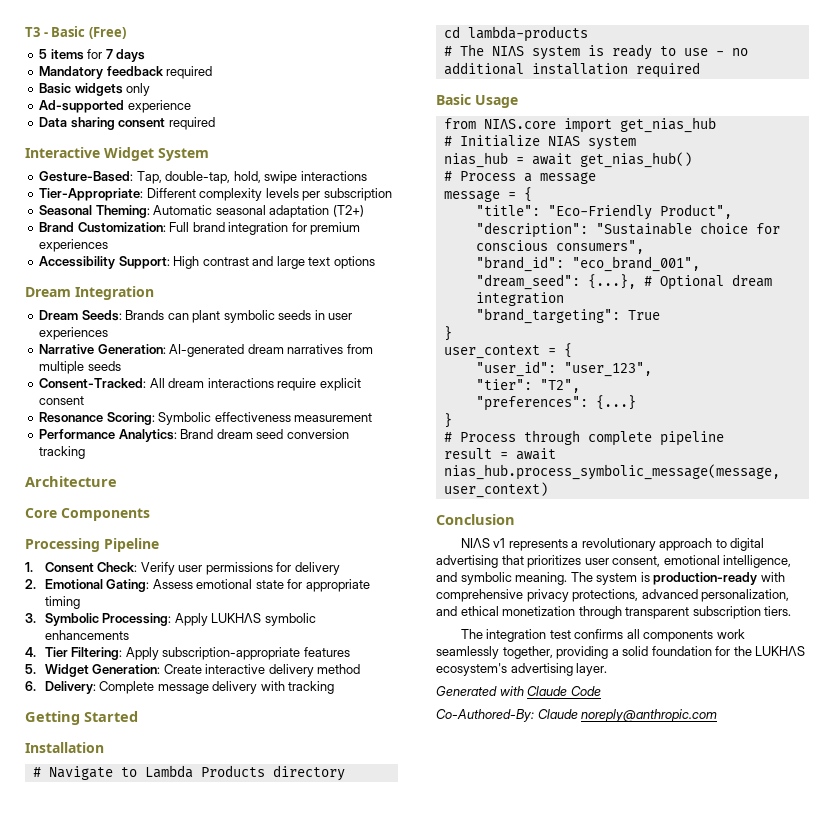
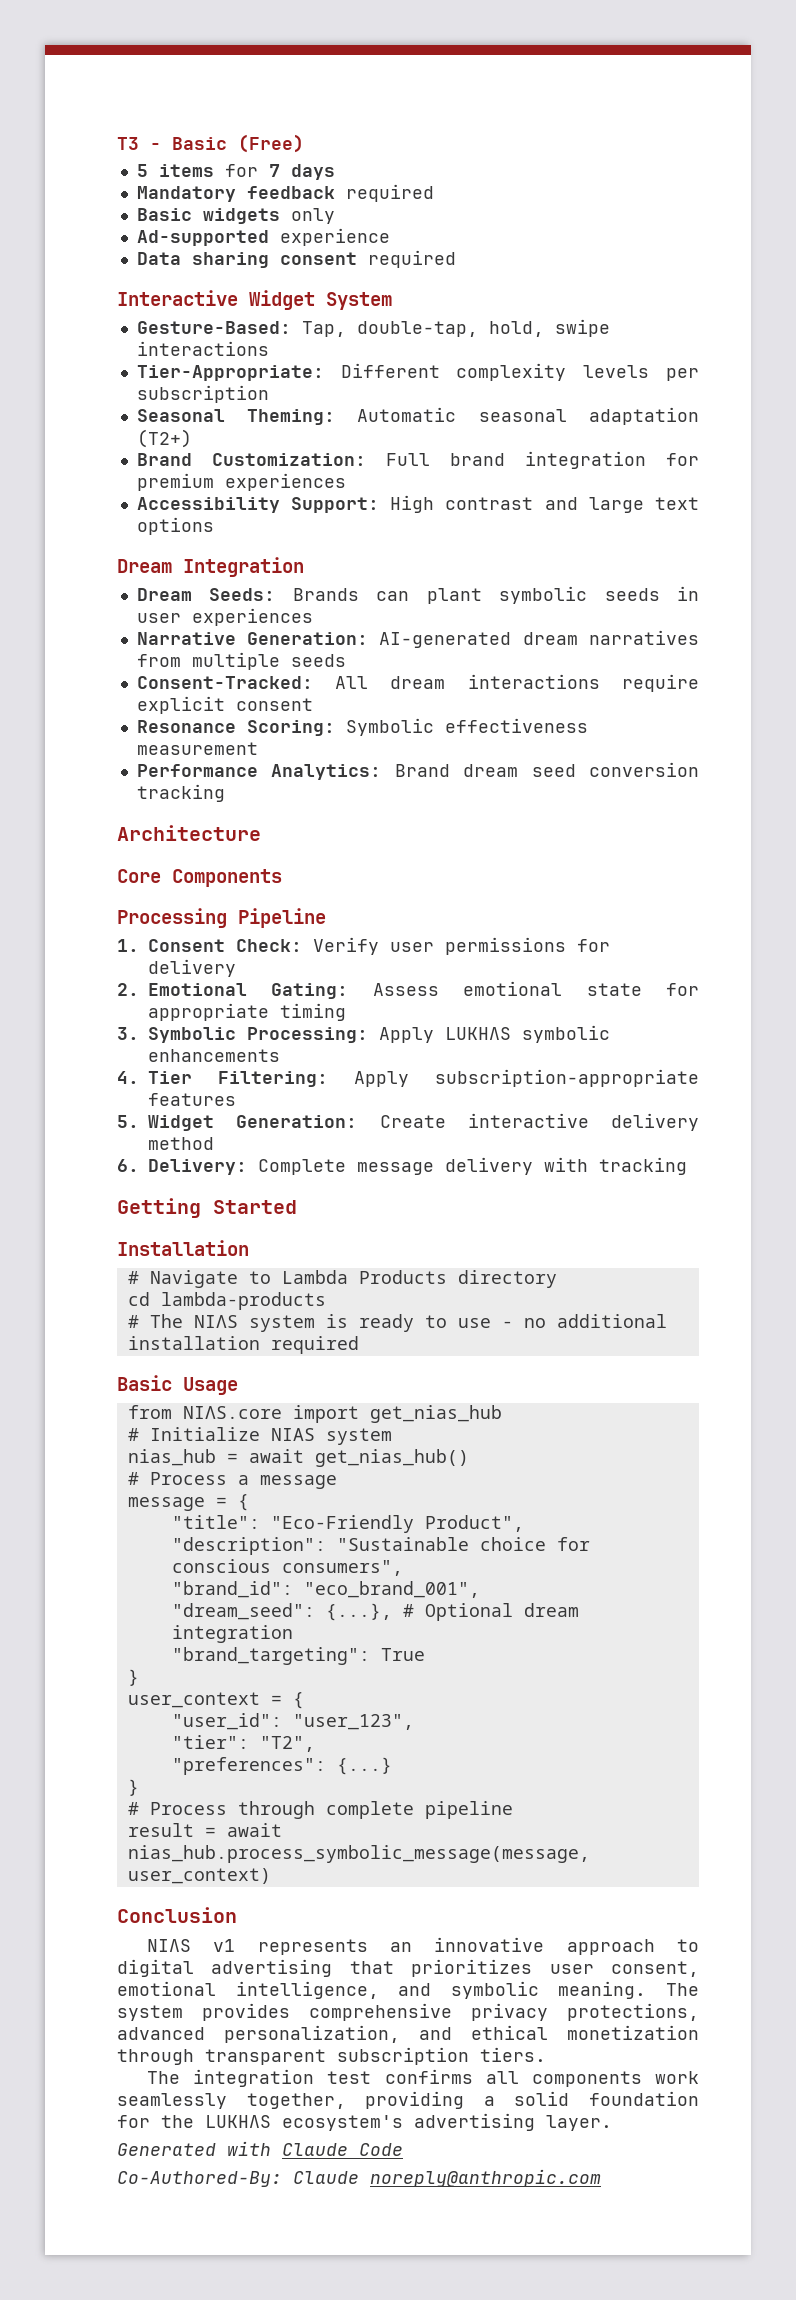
[571,538,656,551] a revolutionary -> [390,1937,545,1952] an innovative
[640,572,785,585] is production-ready with -> [202,2003,290,2021] provides

